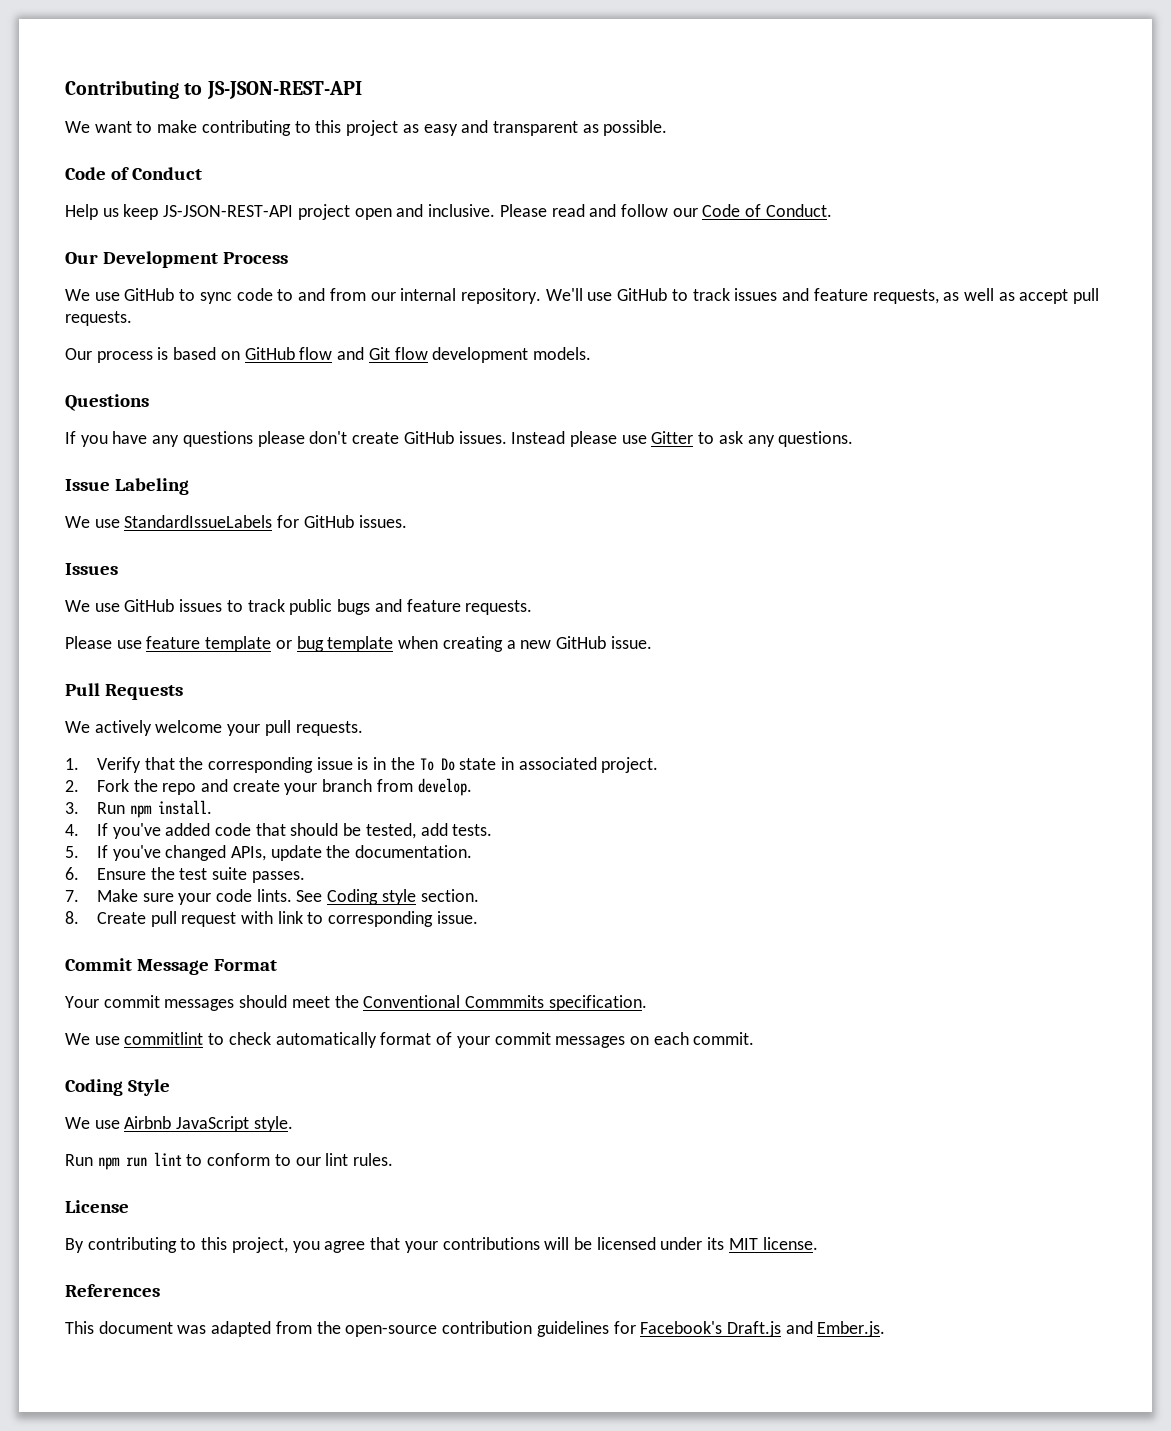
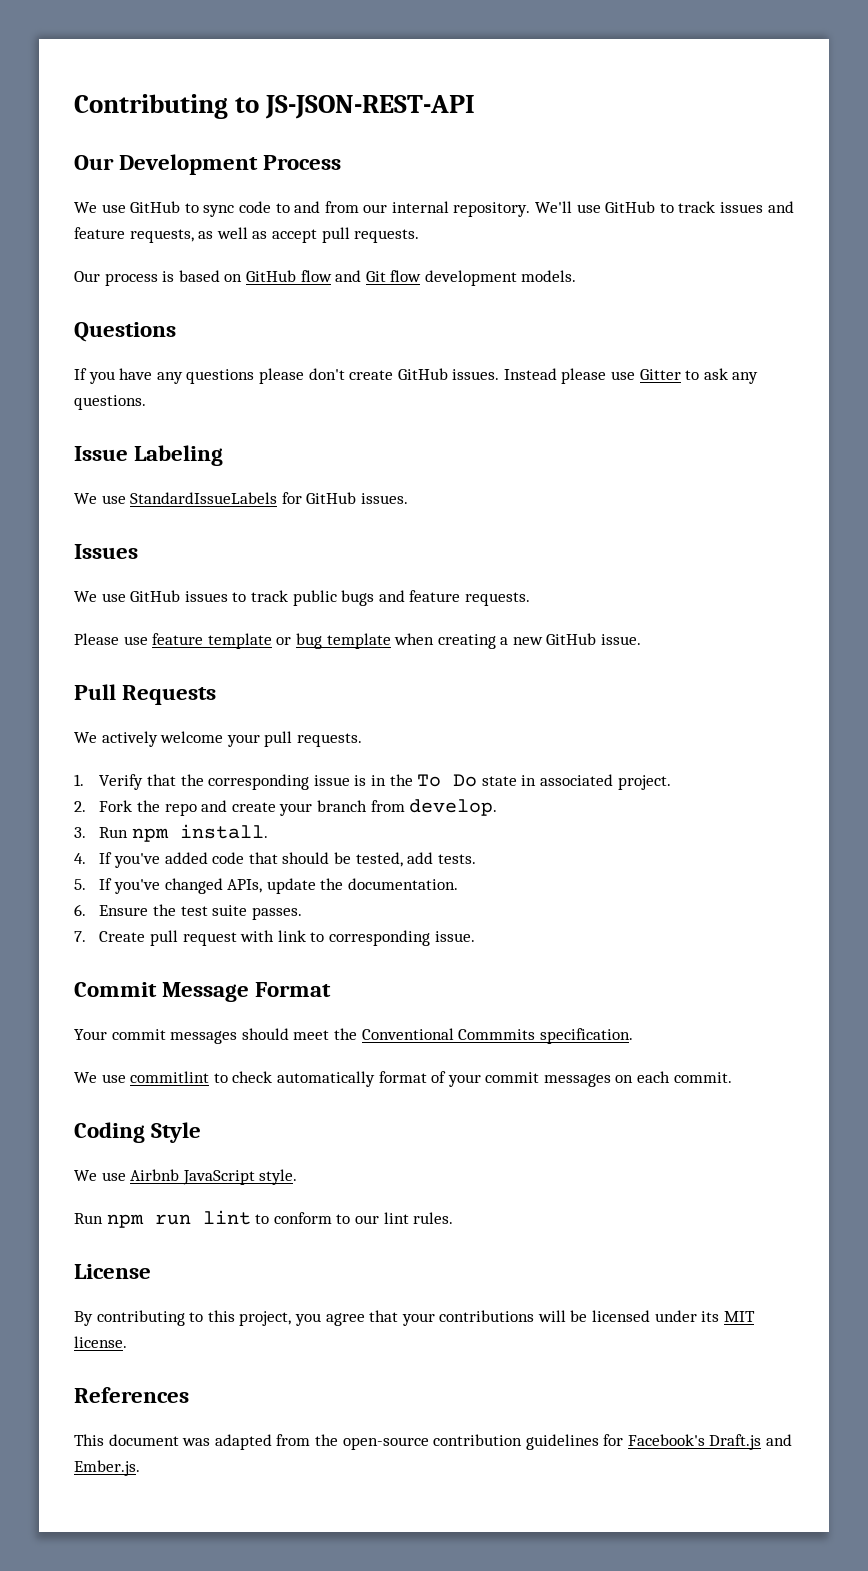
[65,120,668,136] [65,167,202,180] [65,204,832,220] // We want to make contributing to this project as easy and transparent as possible. // Code of Conduct // Help us keep JS-JSON-REST-API project open and inclusive. Please read and follow our Code of Conduct. -> (476, 107) none
[96,889,479,905] [65,911,79,924] Make sure your code lints. See Coding style section. // 8. -> (86, 936) none

